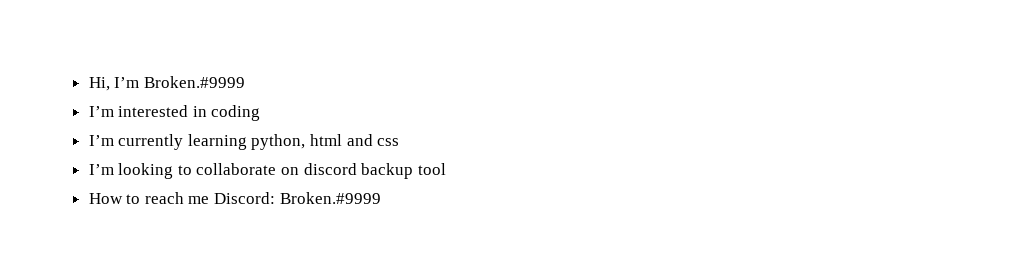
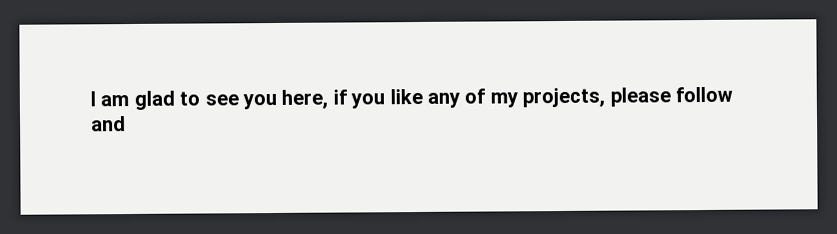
[88,76,245,91] [88,105,261,121] [88,134,400,150] [88,163,446,179] [88,192,381,204] Hi, I’m Broken.#9999 // I’m interested in coding // I’m currently learning python, html and css // I’m looking to collaborate on discord backup tool // How to reach me Discord: Broken.#9999 -> [90,86,733,110] [90,116,126,132] I am glad to see you here, if you like any of my projects, please follow and

